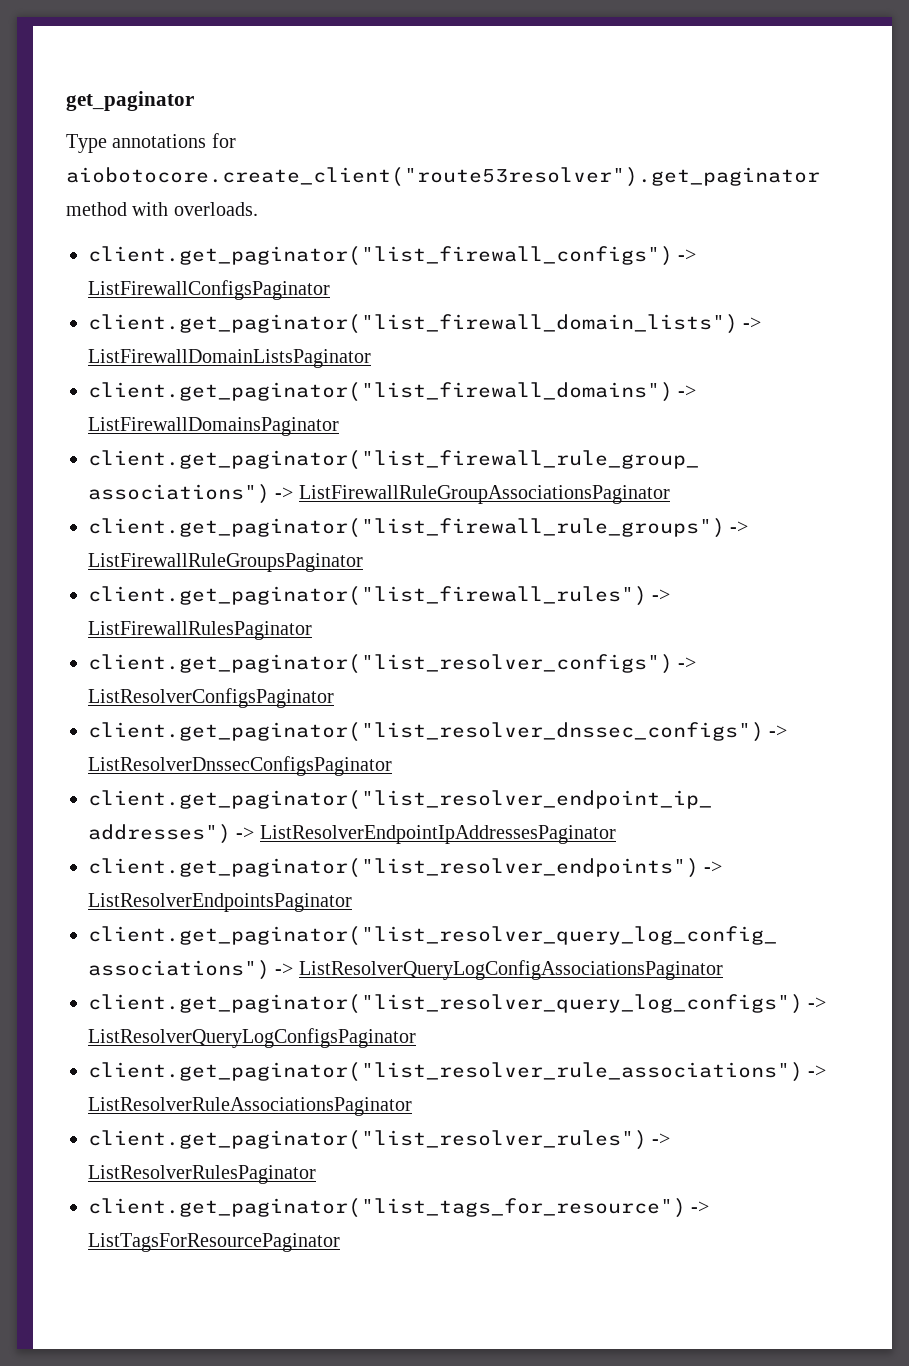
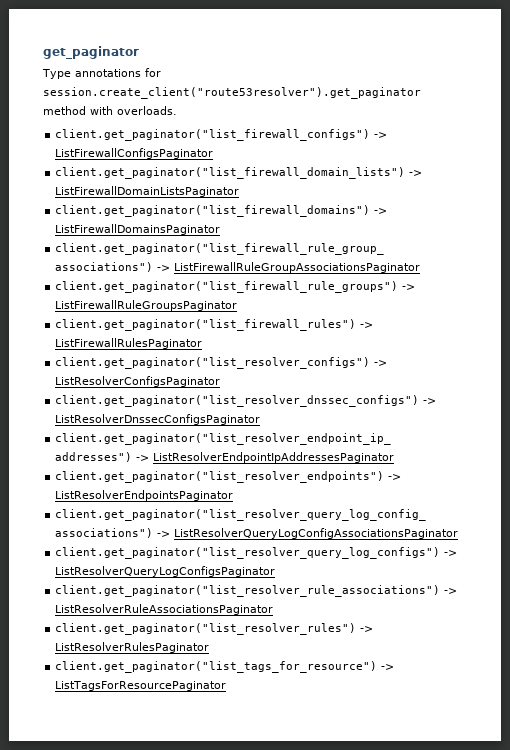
[66,167,820,187] aiobotocore.create_client("route53resolver").get_paginator -> [43,87,421,99] session.create_client("route53resolver").get_paginator

